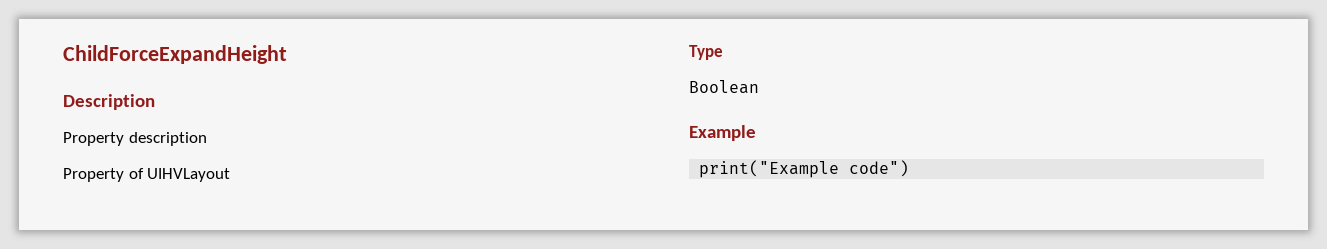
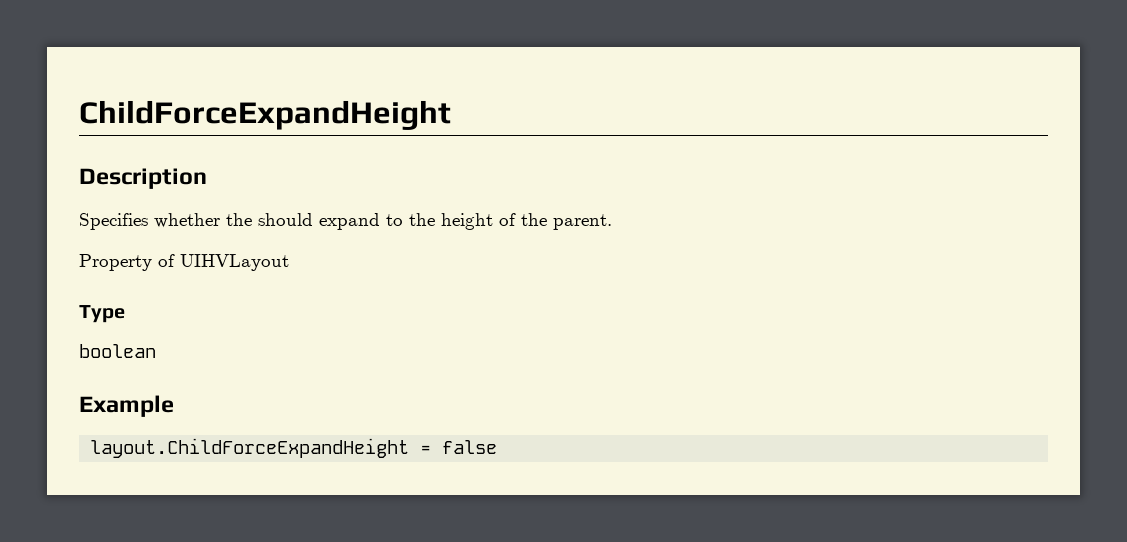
[63,132,207,146] Property description -> [79,213,612,230] Specifies whether the should expand to the height of the parent.
[689,80,759,94] Boolean -> [79,344,156,358] boolean
[699,160,910,178] print("Example code") -> [90,438,498,458] layout.ChildForceExpandHeight = false

